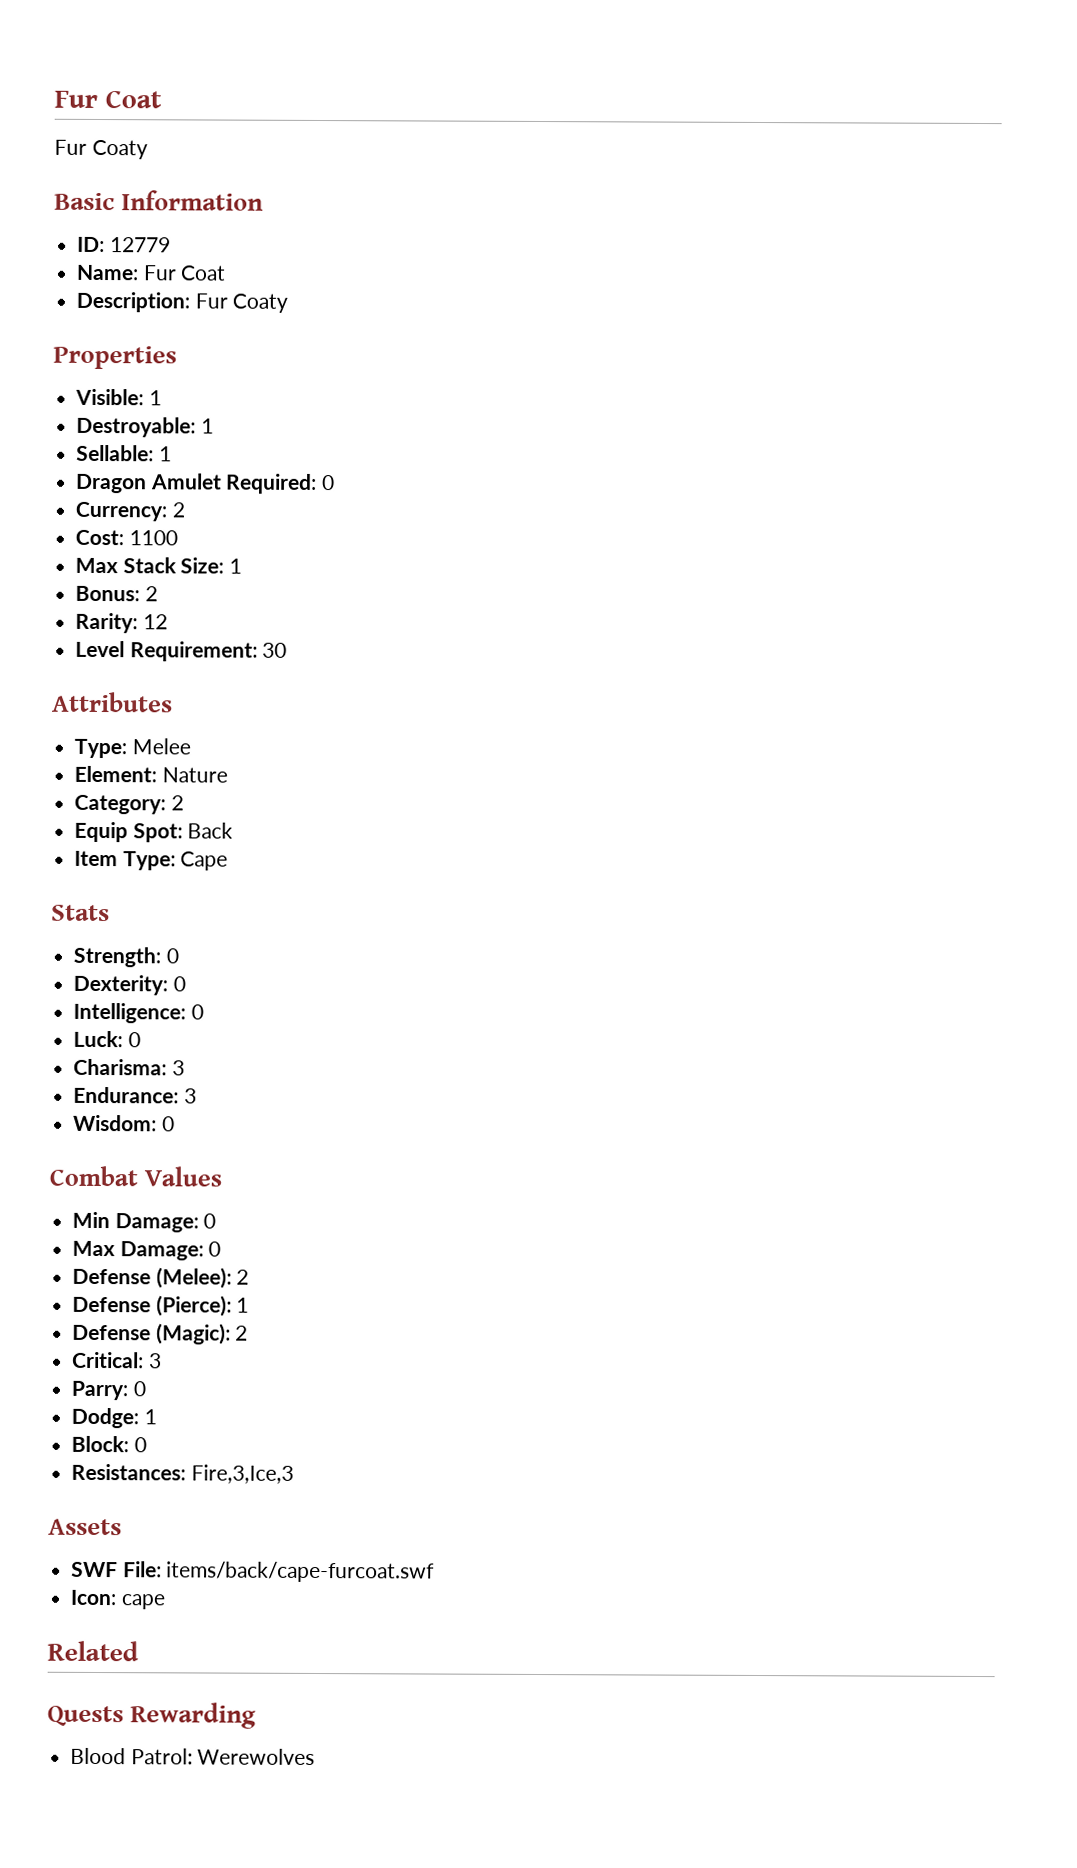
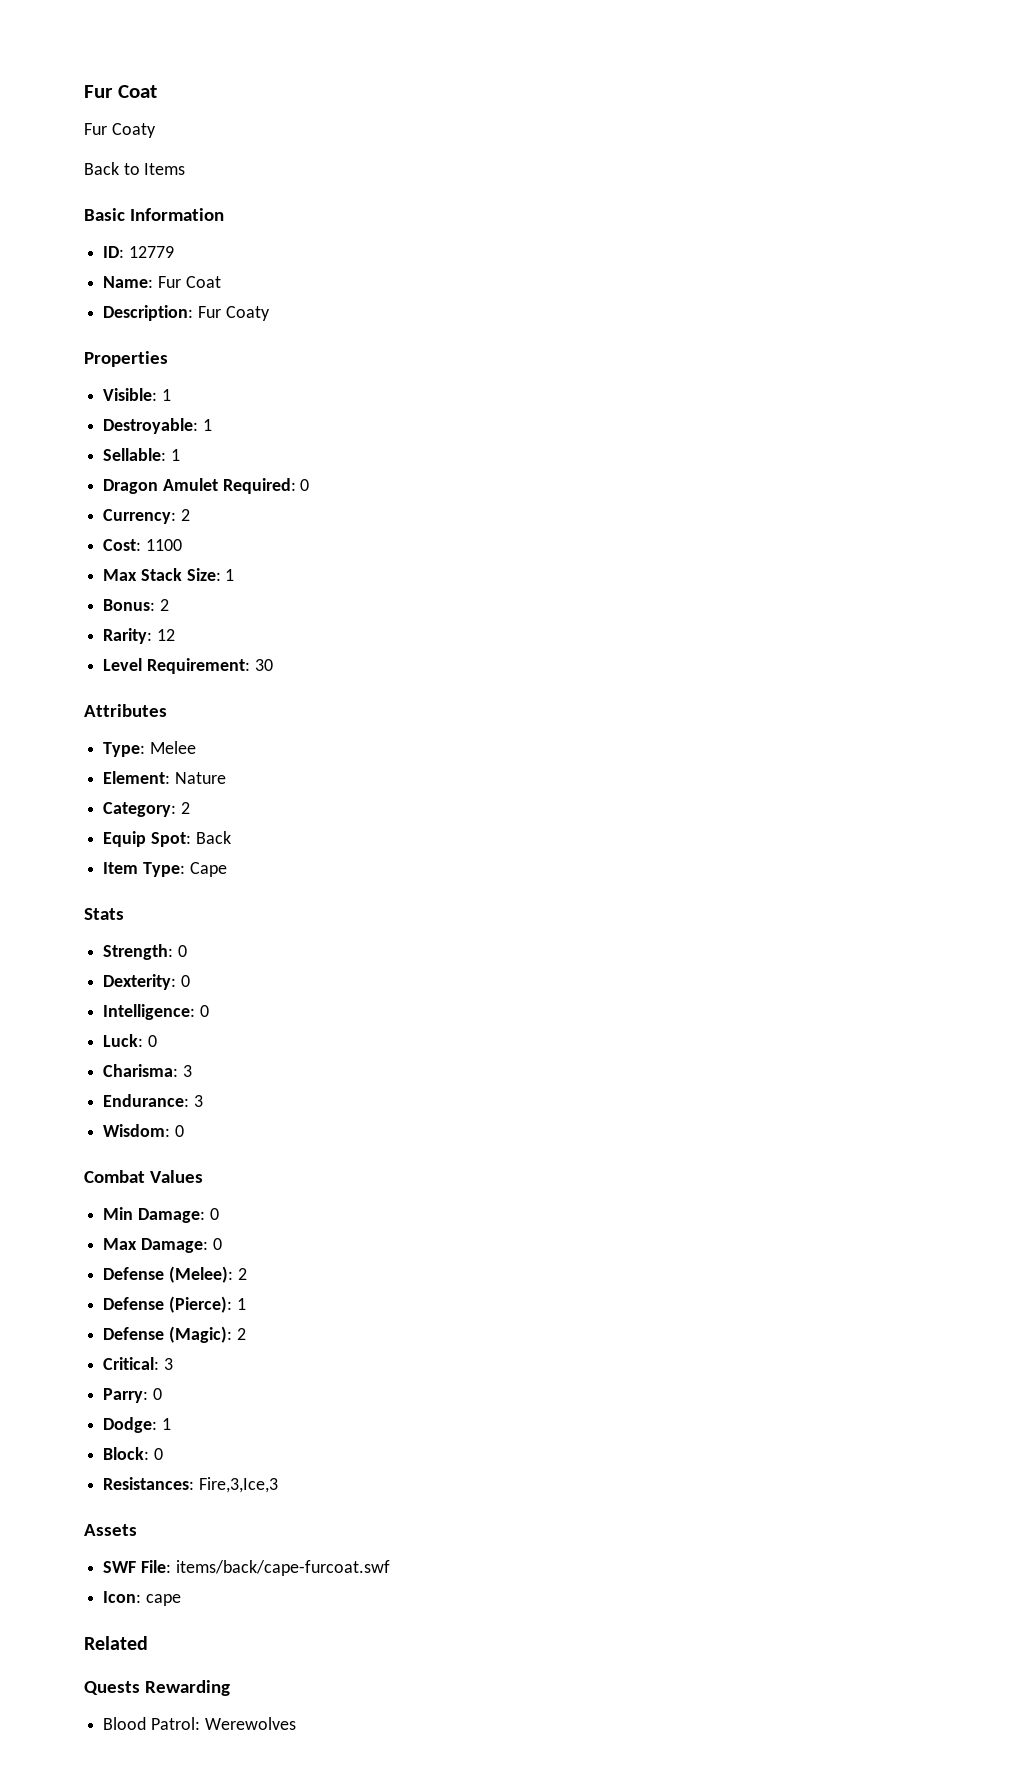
(148, 149) none -> [84,162,186,175] // Back to Items

